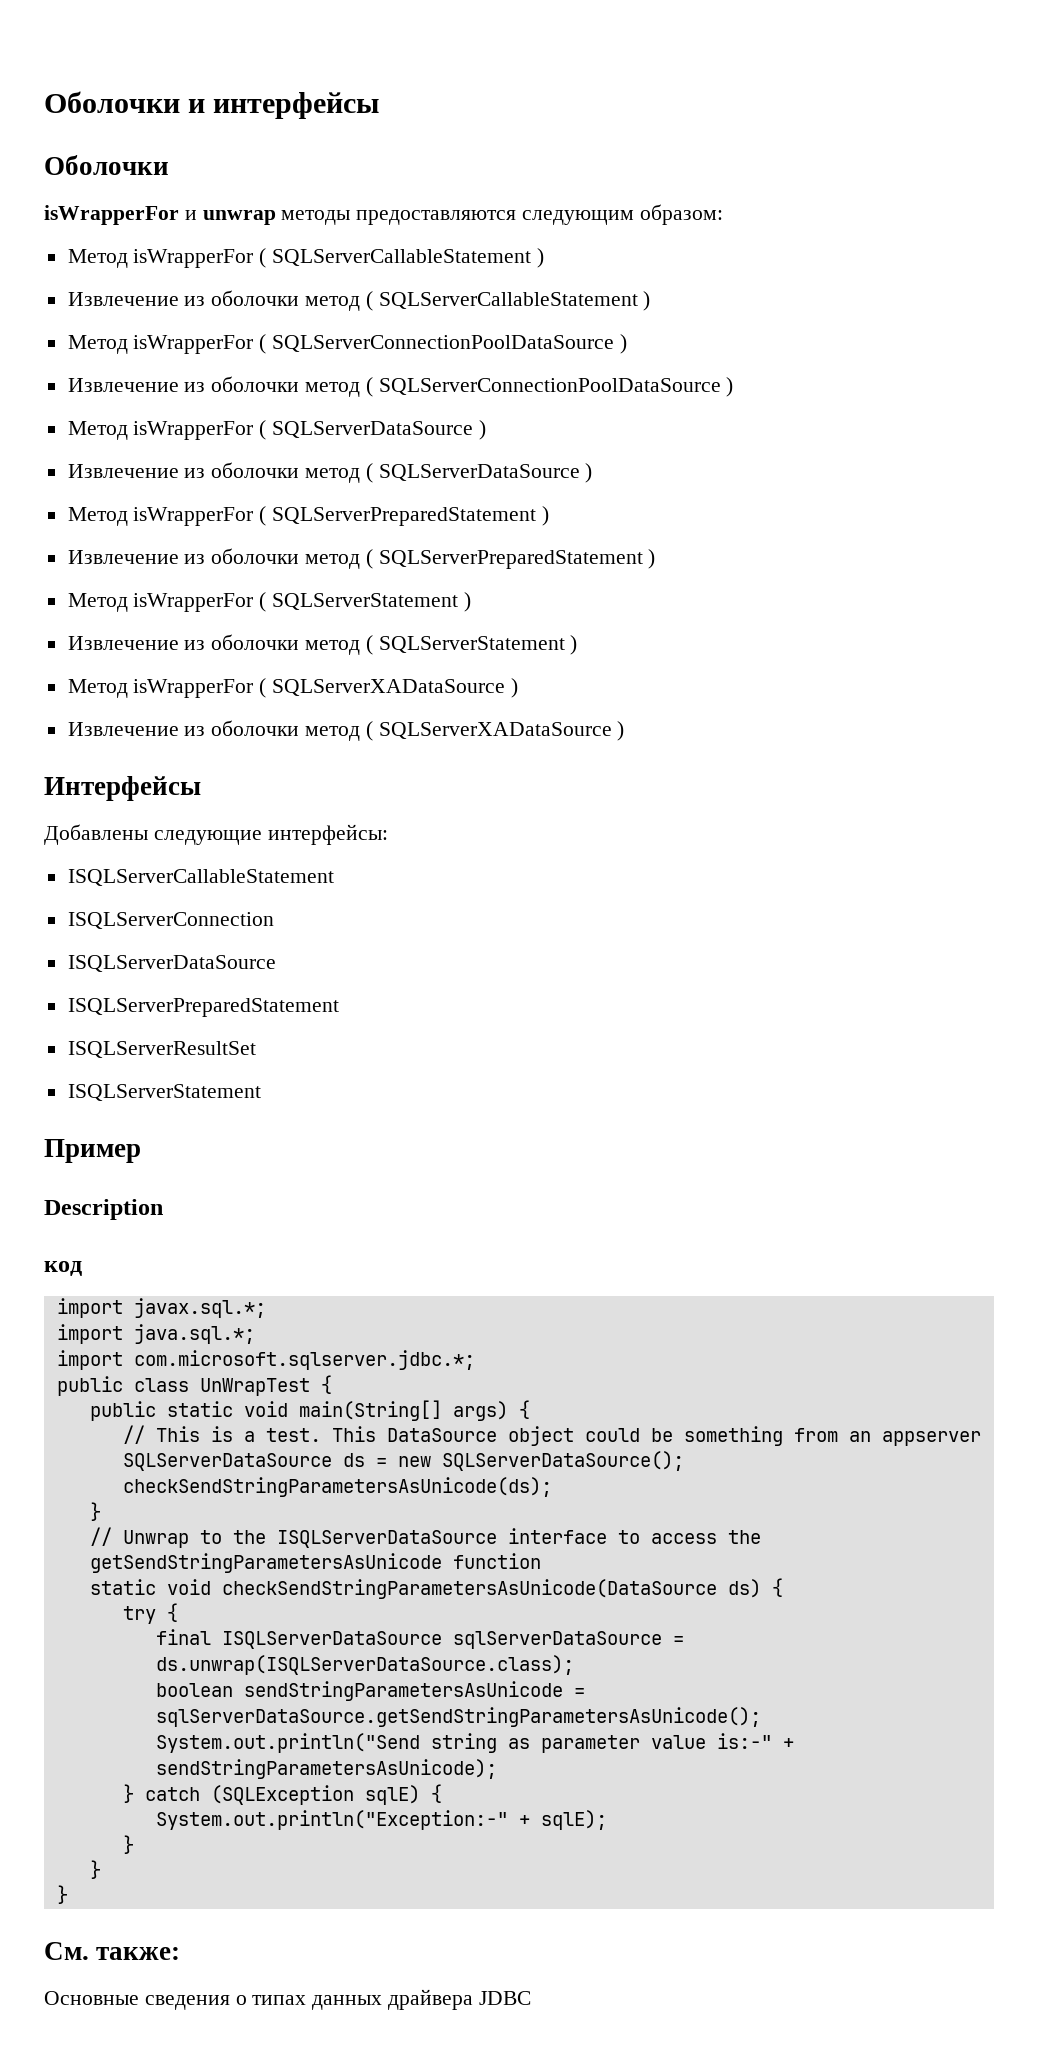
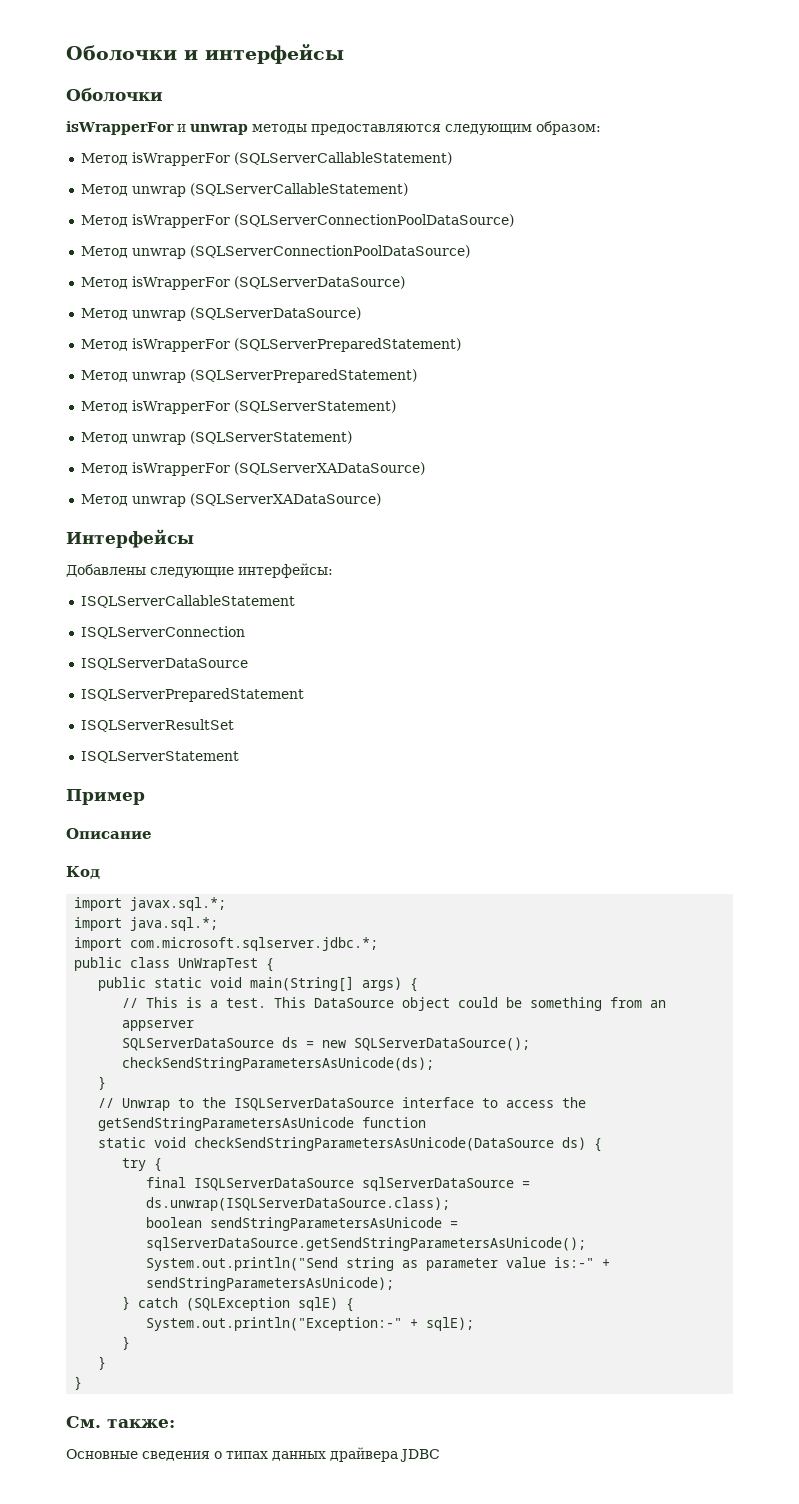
[259,248,544,268] [67,290,651,311] [67,334,627,354] [67,376,734,397] [67,420,486,440] [67,462,593,483] [67,506,549,526] [67,548,656,569] [67,592,471,612] [67,634,578,655] [67,678,518,698] [67,720,625,741] ( SQLServerCallableStatement ) // Извлечение из оболочки метод ( SQLServerCallableStatement ) // Метод isWrapperFor ( SQLServerConnectionPoolDataSource ) // Извлечение из оболочки метод ( SQLServerConnectionPoolDataSource ) // Метод isWrapperFor ( SQLServerDataSource ) // Извлечение из оболочки метод ( SQLServerDataSource ) // Метод isWrapperFor ( SQLServerPreparedStatement ) // Извлечение из оболочки метод ( SQLServerPreparedStatement ) // Метод isWrapperFor ( SQLServerStatement ) // Извлечение из оболочки метод ( SQLServerStatement ) // Метод isWrapperFor ( SQLServerXADataSource ) // Извлечение из оболочки метод ( SQLServerXADataSource ) -> [233,152,452,165] [80,183,408,197] [80,214,514,228] [80,245,470,259] [80,276,405,290] [80,307,361,321] [80,338,461,352] [80,369,417,383] [80,400,396,414] [80,431,352,445] [80,462,425,476] [80,493,381,507] (SQLServerCallableStatement) // Метод unwrap (SQLServerCallableStatement) // Метод isWrapperFor (SQLServerConnectionPoolDataSource) // Метод unwrap (SQLServerConnectionPoolDataSource) // Метод isWrapperFor (SQLServerDataSource) // Метод unwrap (SQLServerDataSource) // Метод isWrapperFor (SQLServerPreparedStatement) // Метод unwrap (SQLServerPreparedStatement) // Метод isWrapperFor (SQLServerStatement) // Метод unwrap (SQLServerStatement) // Метод isWrapperFor (SQLServerXADataSource) // Метод unwrap (SQLServerXADataSource)
[44,1199,163,1220] [44,1261,82,1276] Description // код -> [66,828,152,839] [66,866,100,880] Описание // Код

